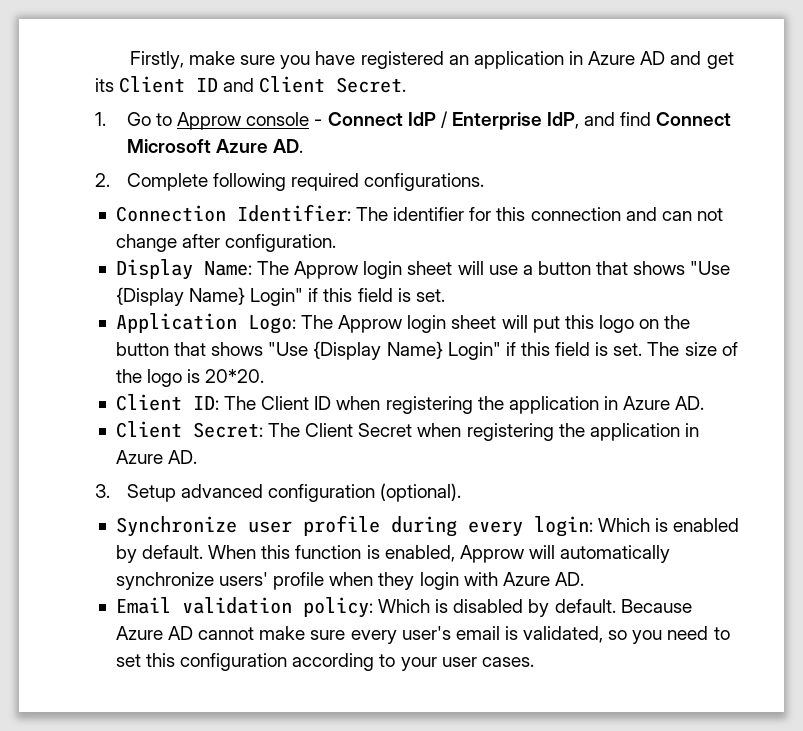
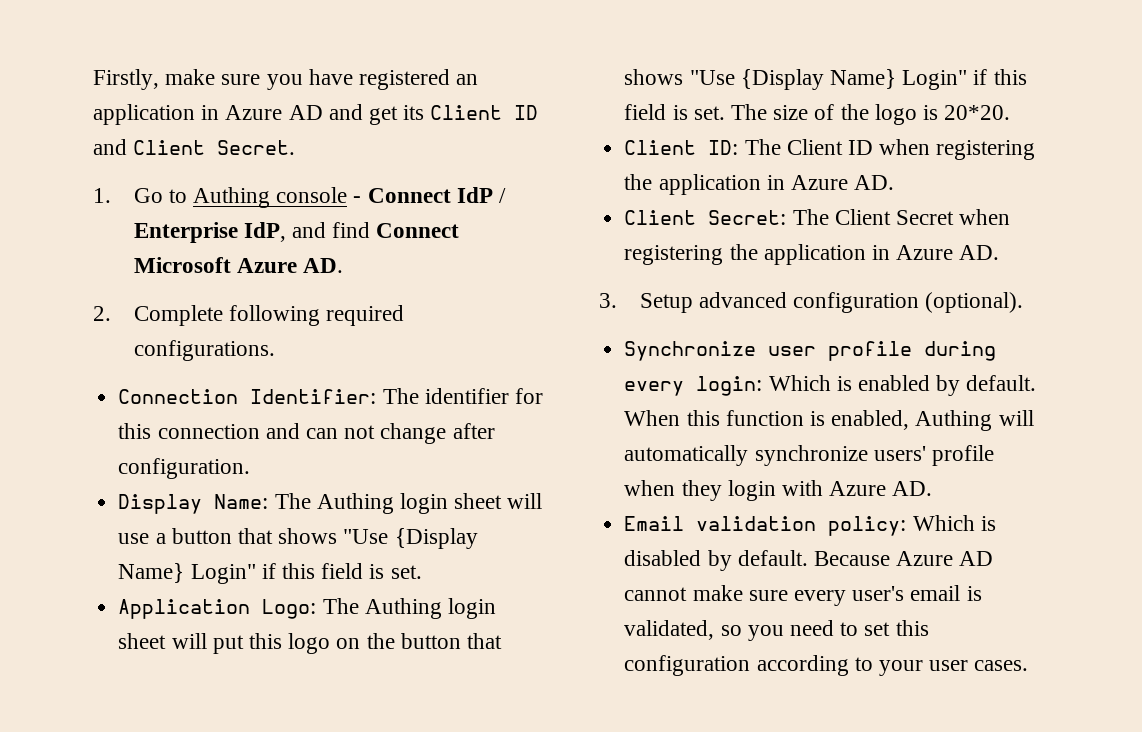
[177,112,242,130] Approw -> [193,187,271,208] Authing
[294,261,359,279] Approw -> [316,493,394,514] Authing
[338,315,403,333] Approw -> [364,598,442,619] Authing
[459,545,524,563] Approw -> [915,410,993,431] Authing

